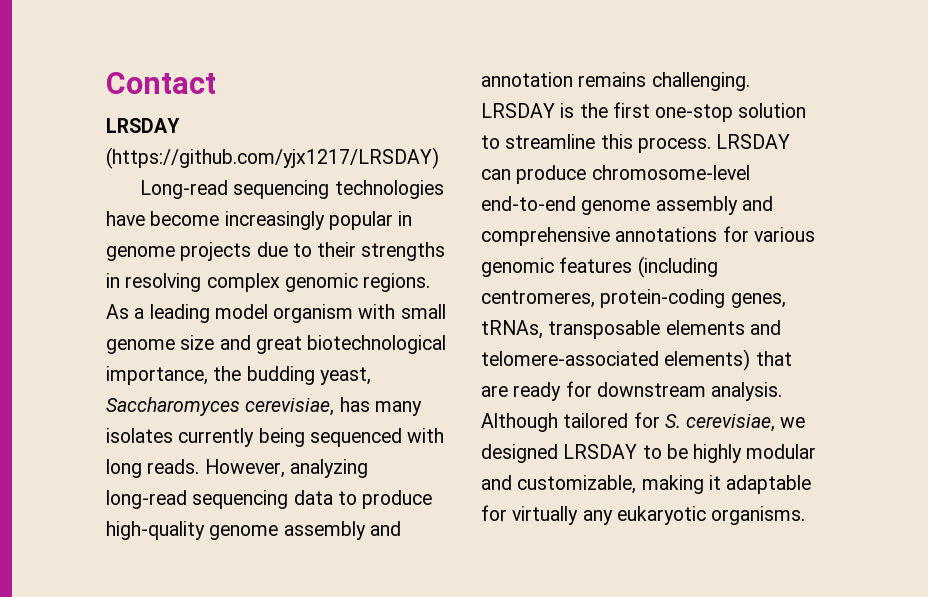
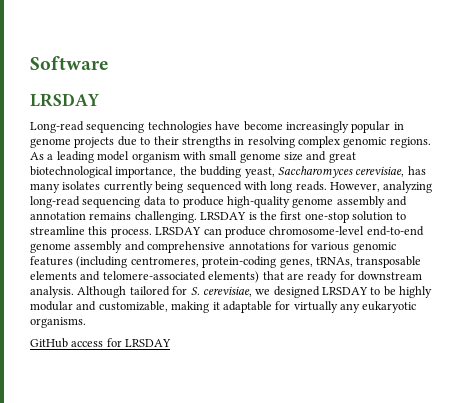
[106,72,216,94] [106,118,180,133] [106,147,439,169] Contact // LRSDAY (https://github.com/yjx1217/LRSDAY) -> [30,56,109,70] [30,93,99,107] Software // LRSDAY
(806, 515) none -> [30,338,172,348] // GitHub access for LRSDAY

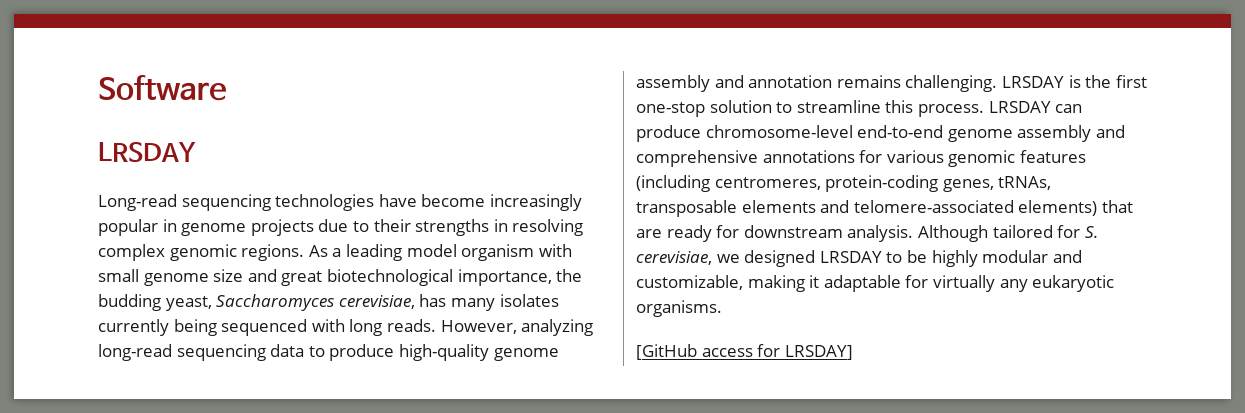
[30,338,68,348] GitHub -> [636,344,697,360] [GitHub
[125,339,172,347] LRSDAY -> [784,345,853,360] LRSDAY]

